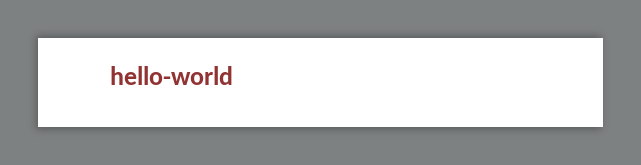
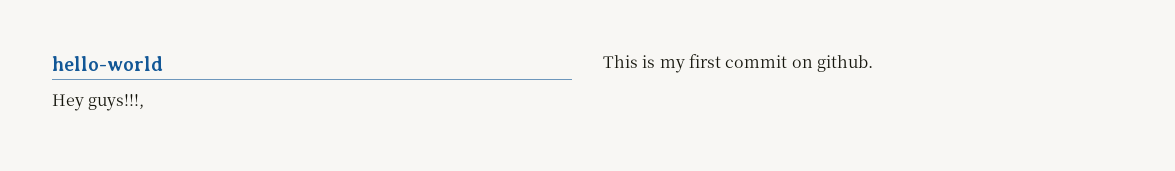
(233, 75) none -> [52,94,145,111] [603,54,873,73] // Hey guys!!!, // This is my first commit on github.

